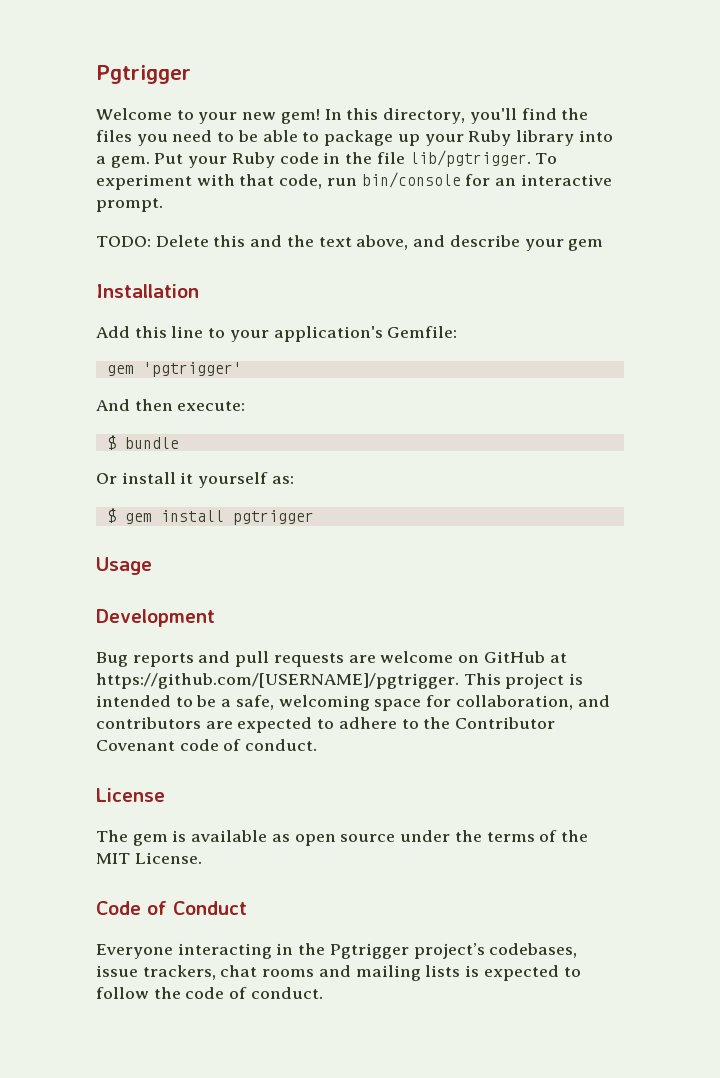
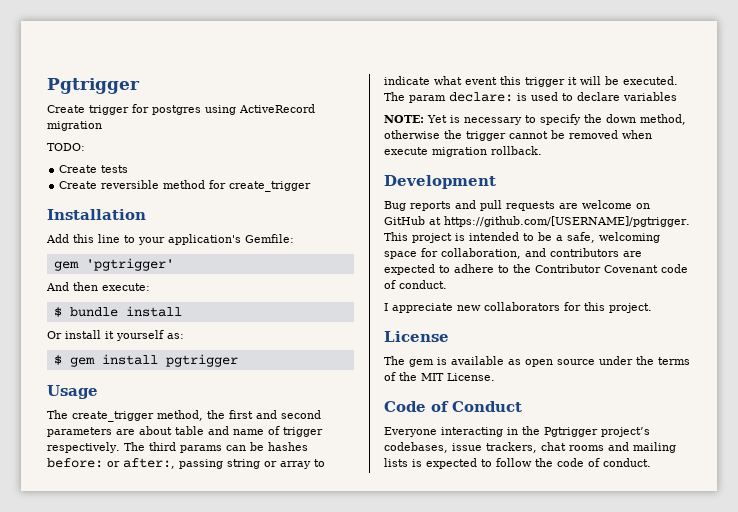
[96,108,589,124] [96,130,613,146] [96,150,558,168] [96,172,612,190] [96,198,163,212] [96,235,604,251] Welcome to your new gem! In this directory, you'll find the files you need to be able to package up your Ruby library into a gem. Put your Ruby code in the file lib/pgtrigger. To experiment with that code, run bin/console for an interactive prompt. // TODO: Delete this and the text above, and describe your gem -> [47,104,315,115] [47,121,102,131] [47,143,85,151] [59,165,129,173] [59,180,312,192] Create trigger for postgres using ActiveRecord migration // TODO: // Create tests // Create reversible method for create_trigger
(179, 443) none -> [125,306,182,317] install
(152, 566) none -> [47,410,321,422] [47,426,323,437] [47,442,308,453] [47,458,325,469] [384,76,678,87] [384,92,677,103] [384,114,686,125] [384,130,652,141] [384,146,542,157] // The create_trigger method, the first and second parameters are about table and name of trigger respectively. The third params can be hashes before: or after:, passing string or array to indicate what event this trigger it will be executed. The param declare: is used to declare variables // NOTE: Yet is necessary to specify the down method, otherwise the trigger cannot be removed when execute migration rollback.
(318, 745) none -> [384,302,652,313] // I appreciate new collaborators for this project.

